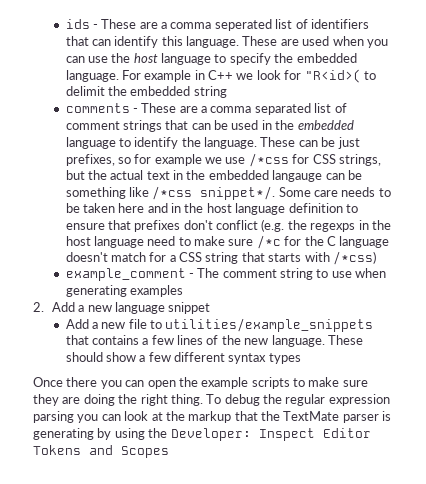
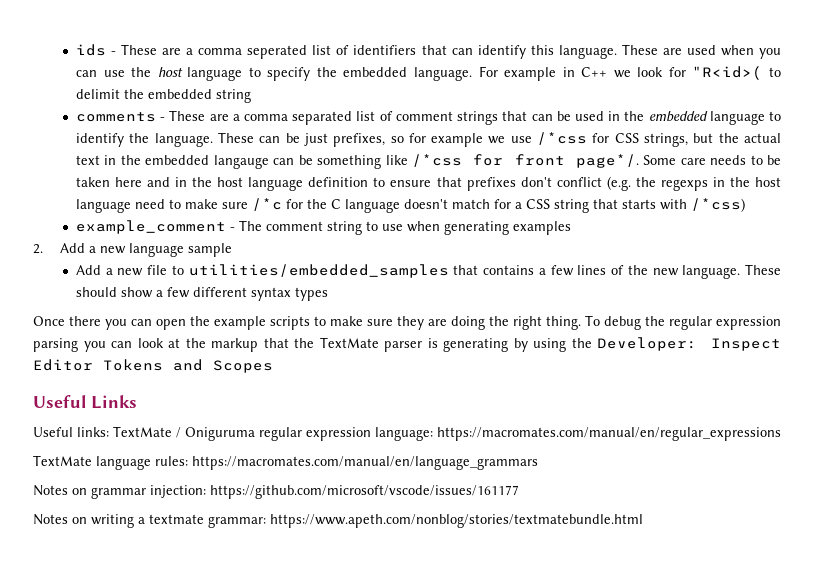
[200,186,276,200] snippet*/. -> [473,154,639,168] for front page*/.
[168,302,211,314] snippet -> [188,243,233,257] sample
[165,318,374,332] utilities/example_snippets -> [188,264,449,278] utilities/embedded_samples
(169, 452) none -> [33,395,137,409] [33,426,781,441] [33,455,538,470] [33,485,519,499] [33,514,643,528] // Useful Links // Useful links: TextMate / Oniguruma regular expression language: https://macromates.com/manual/en/regular_expressions // TextMate language rules: https://macromates.com/manual/en/language_grammars // Notes on grammar injection: https://github.com/microsoft/vscode/issues/161177 // Notes on writing a textmate grammar: https://www.apeth.com/nonblog/stories/textmatebundle.html

